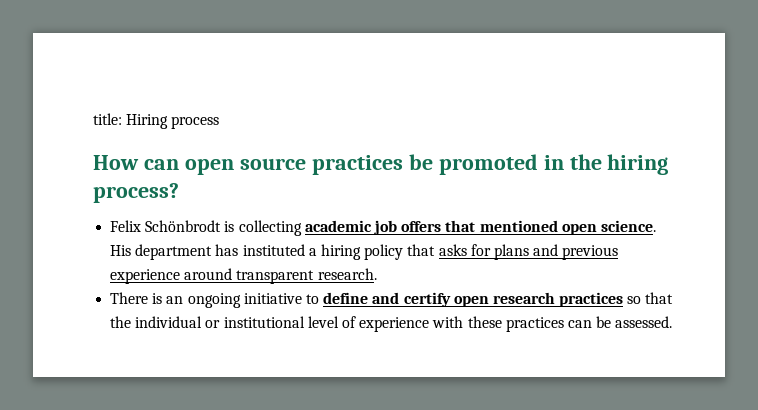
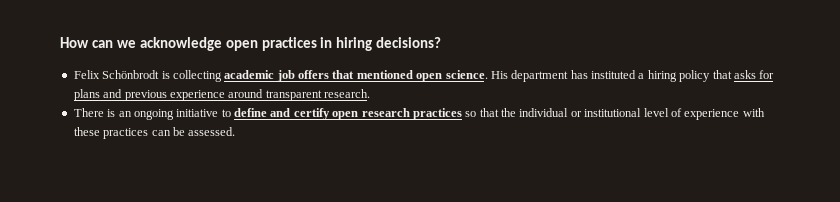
[93,113,220,129] [93,154,669,175] [93,183,179,203] title: Hiring process // How can open source practices be promoted in the hiring process? -> [60,37,442,51] How can we acknowledge open practices in hiring decisions?

